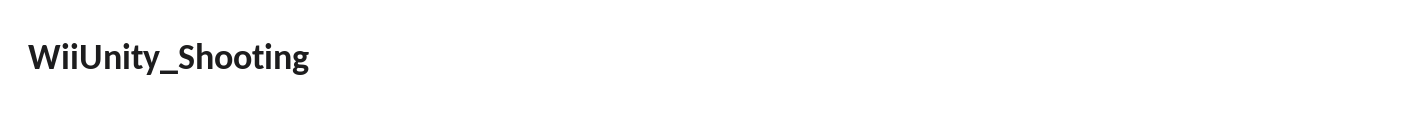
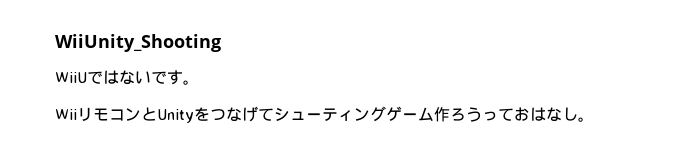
(309, 59) none -> [55,70,199,85] [55,106,594,123] // WiiUではないです。 // WiiリモコンとUnityをつなげてシューティングゲーム作ろうっておはなし。

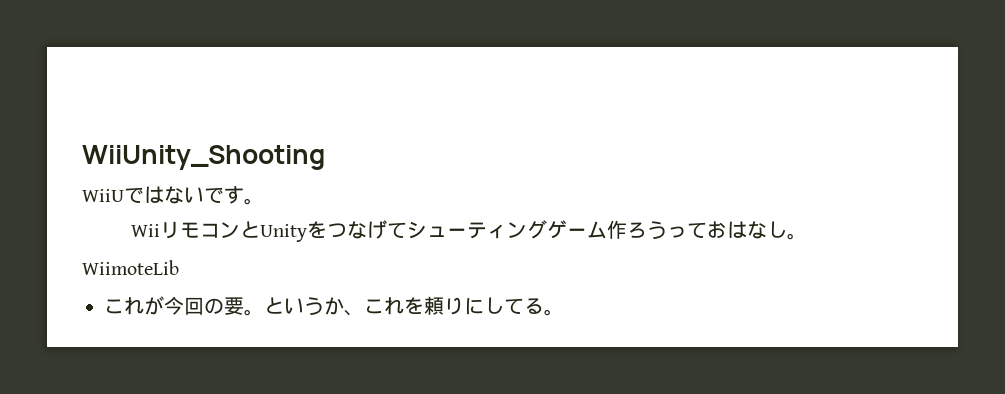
(594, 119) none -> [82,260,179,275] [104,296,564,316] // WiimoteLib // これが今回の要。というか、これを頼りにしてる。

